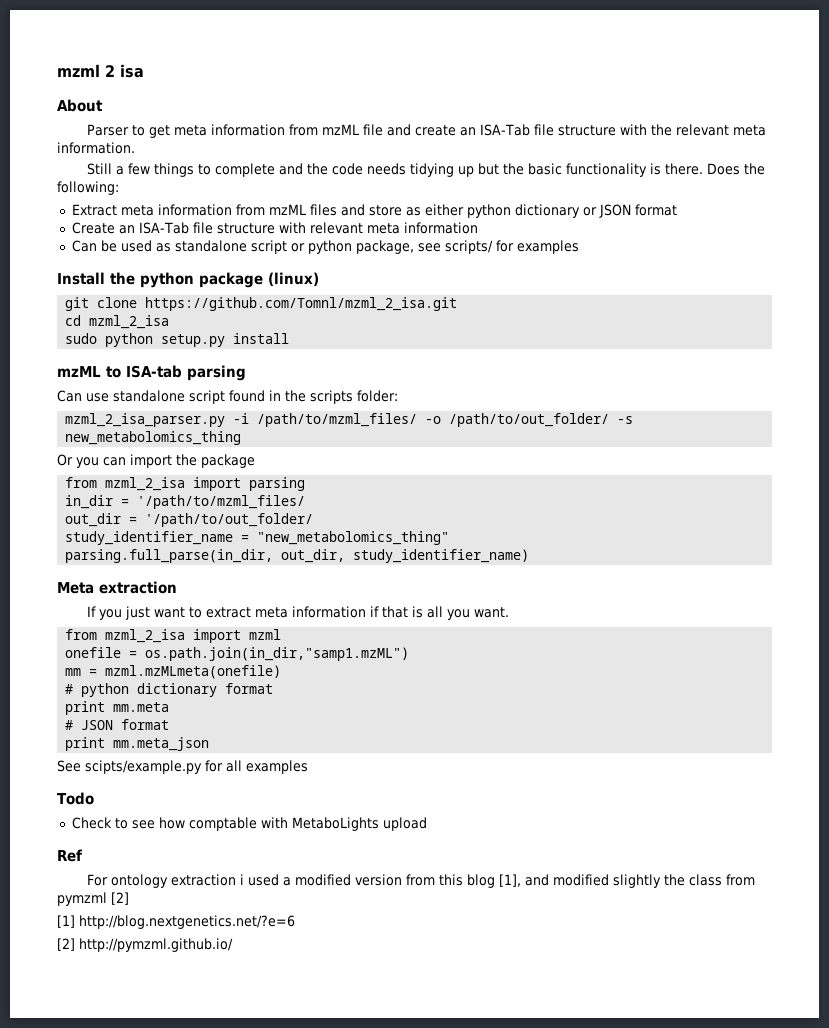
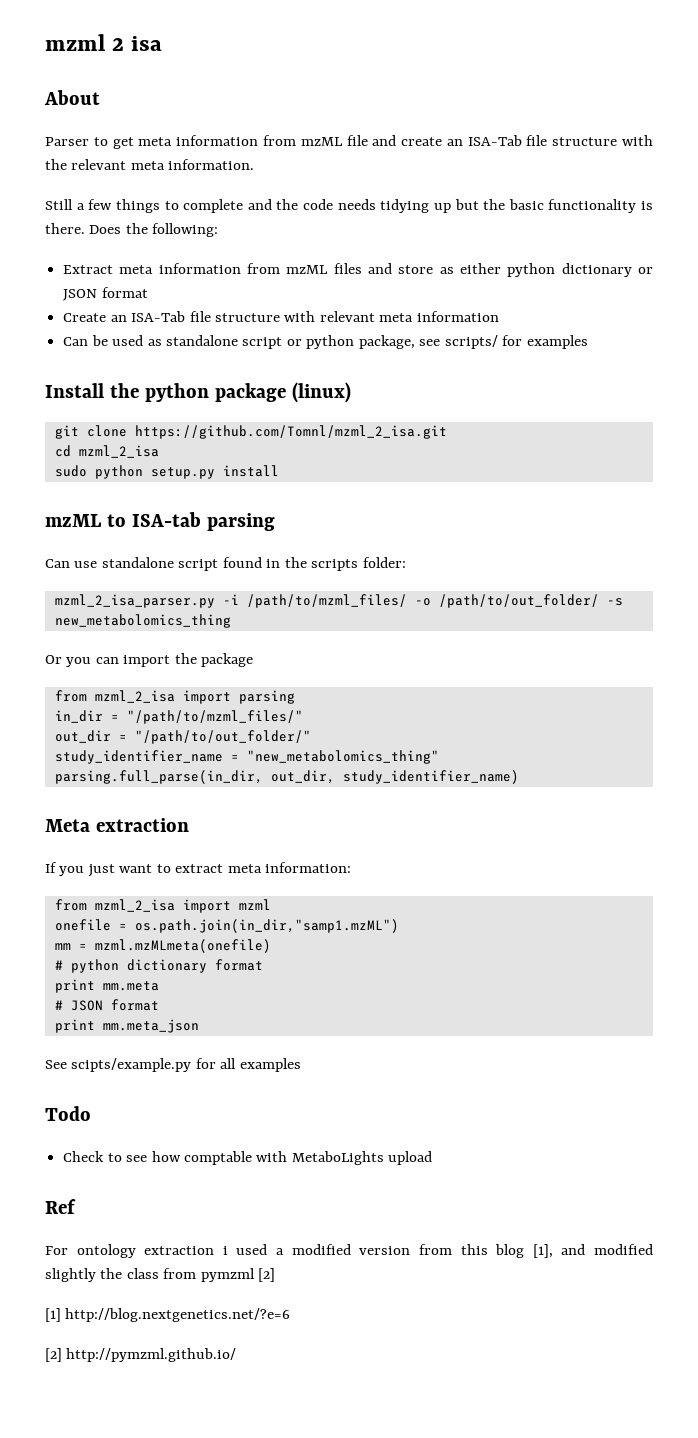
[137,495,306,509] '/path/to/mzml_files/ -> [126,710,303,724] "/path/to/mzml_files/"
[145,513,314,527] '/path/to/out_folder/ -> [134,730,311,744] "/path/to/out_folder/"
[292,606,510,620] information if that is all you want. -> [265,862,352,873] information:

